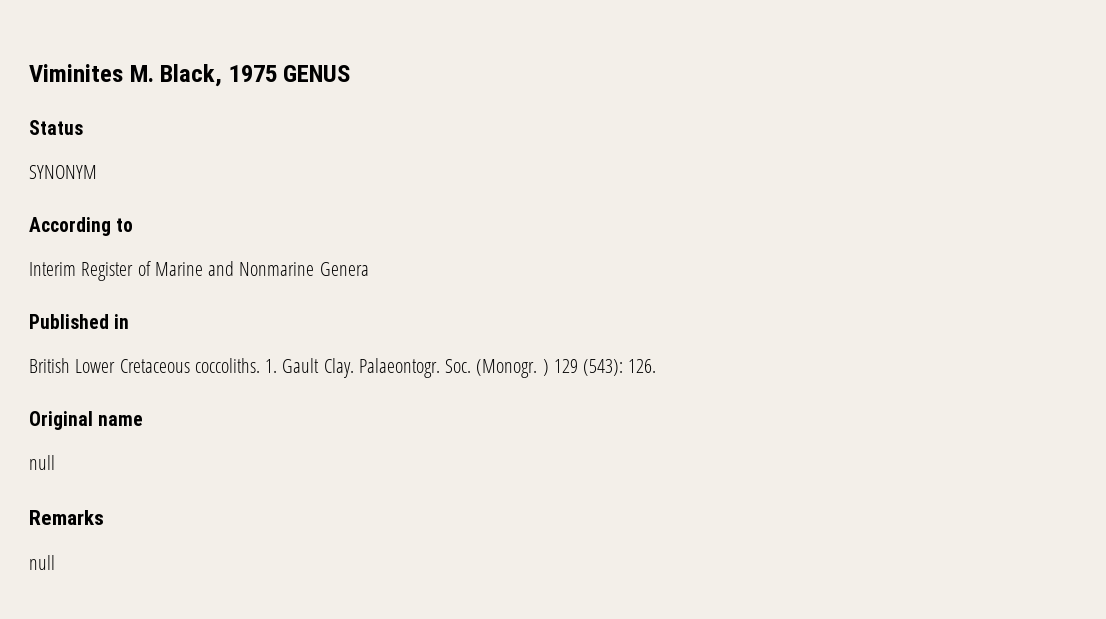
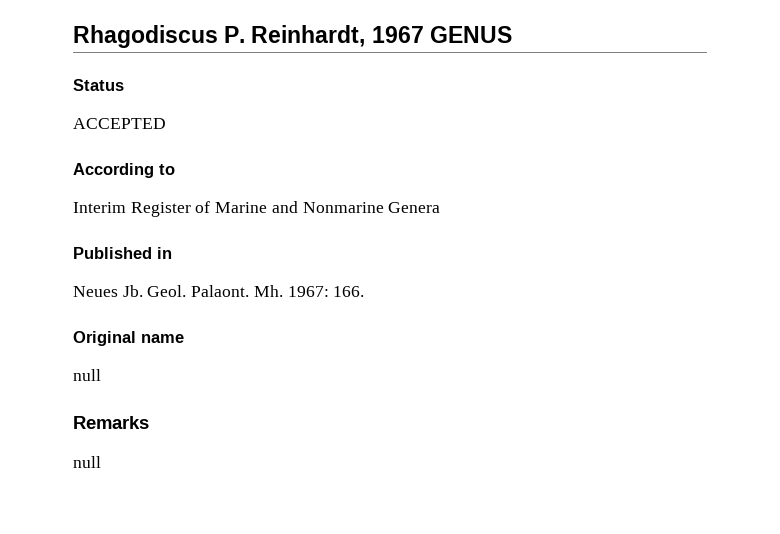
[29,64,277,87] Viminites M. Black, 1975 -> [73,25,424,48] Rhagodiscus P. Reinhardt, 1967
[29,165,97,179] SYNONYM -> [73,118,166,129] ACCEPTED
[29,358,657,378] British Lower Cretaceous coccoliths. 1. Gault Clay. Palaeontogr. Soc. (Monogr. ) 129 (543): 126. -> [73,285,365,297] Neues Jb. Geol. Palaont. Mh. 1967: 166.

